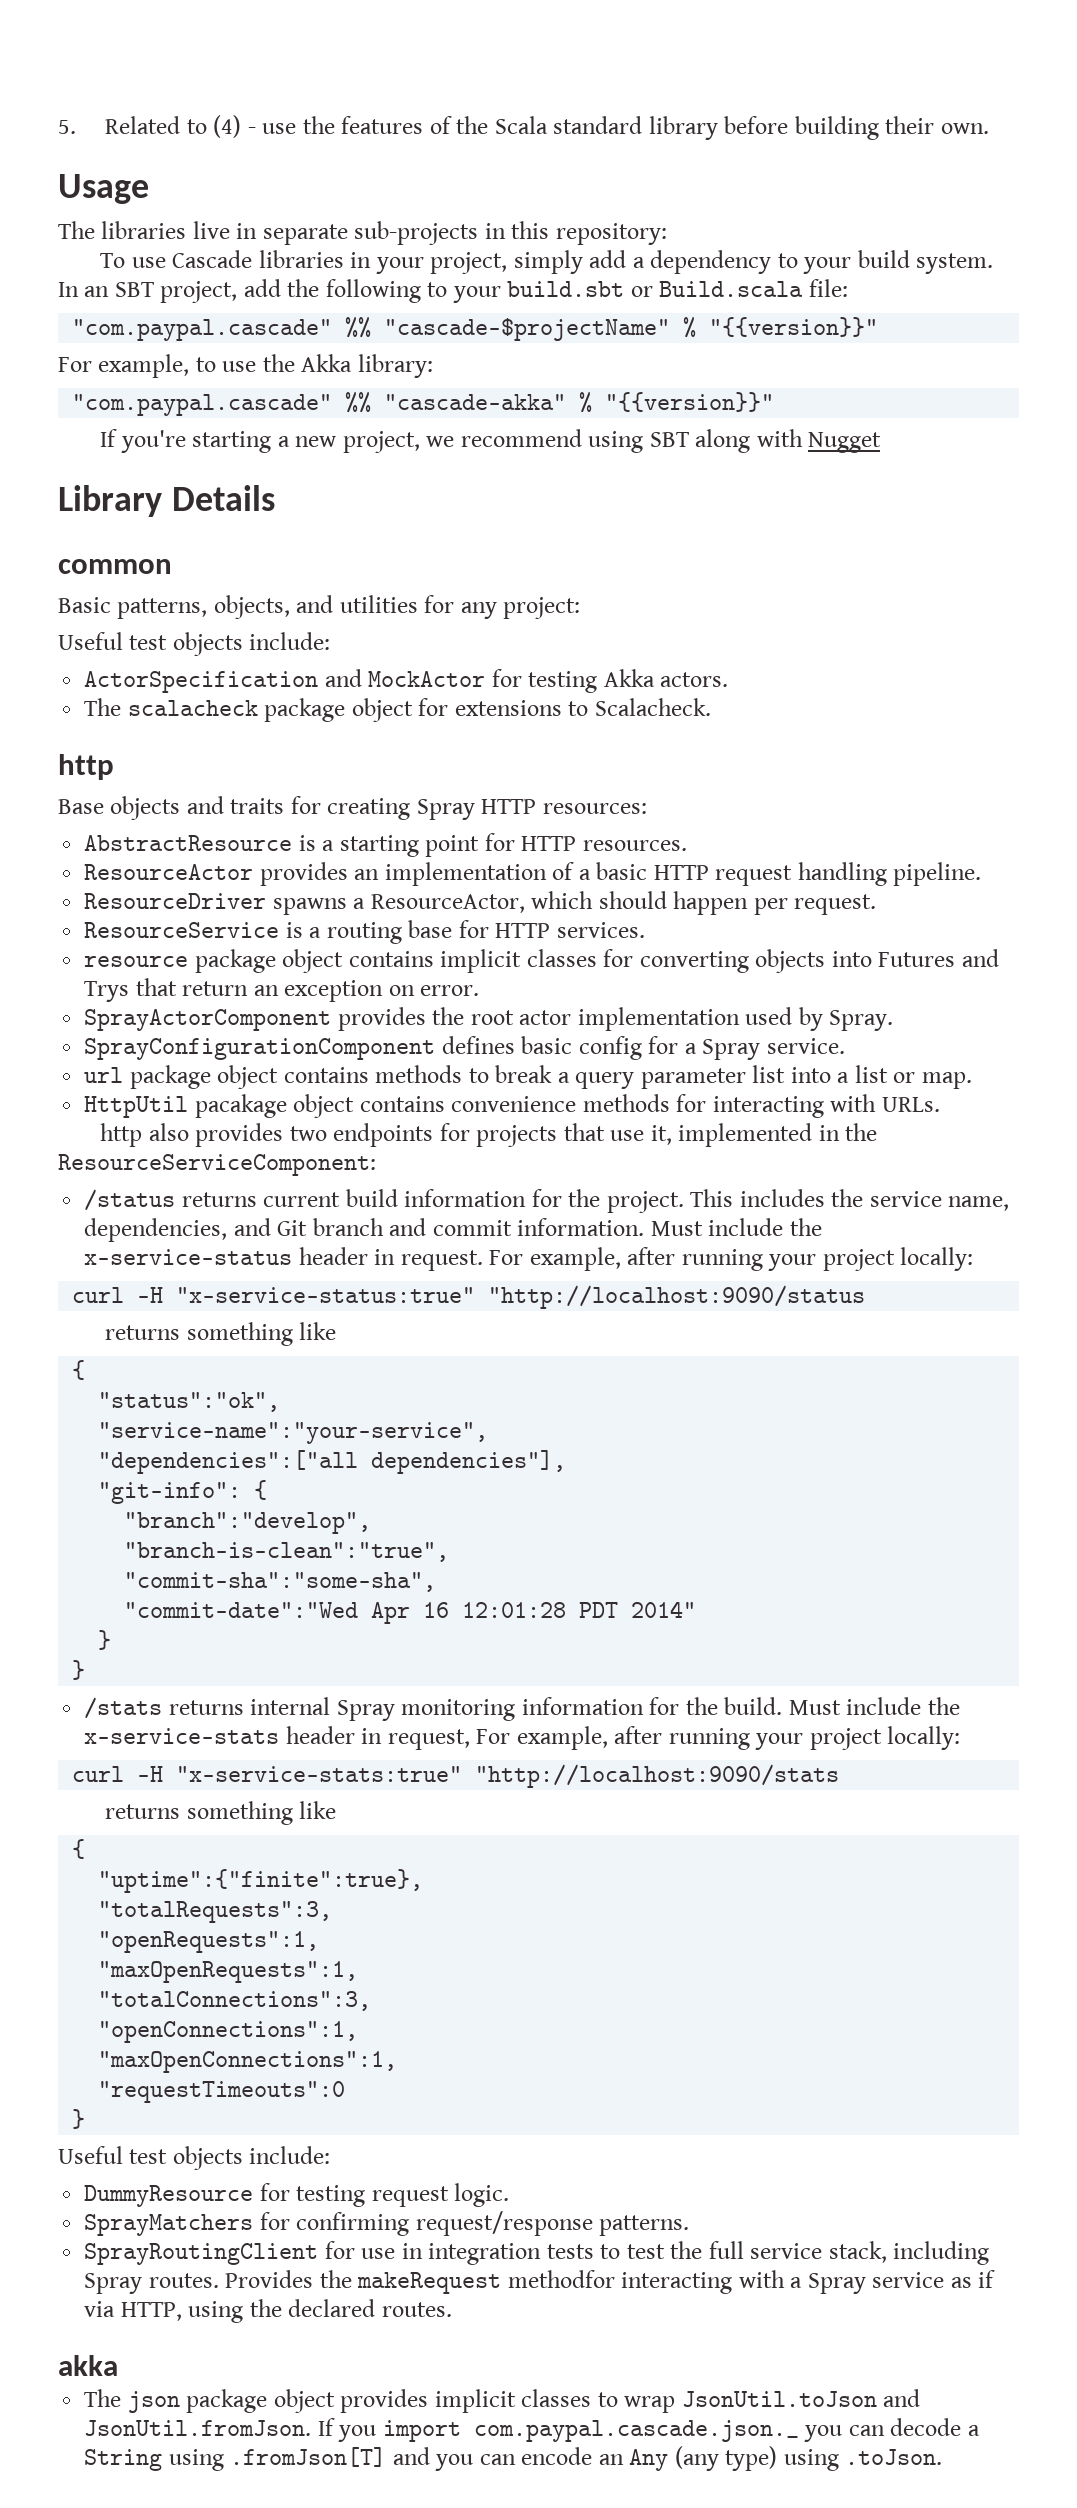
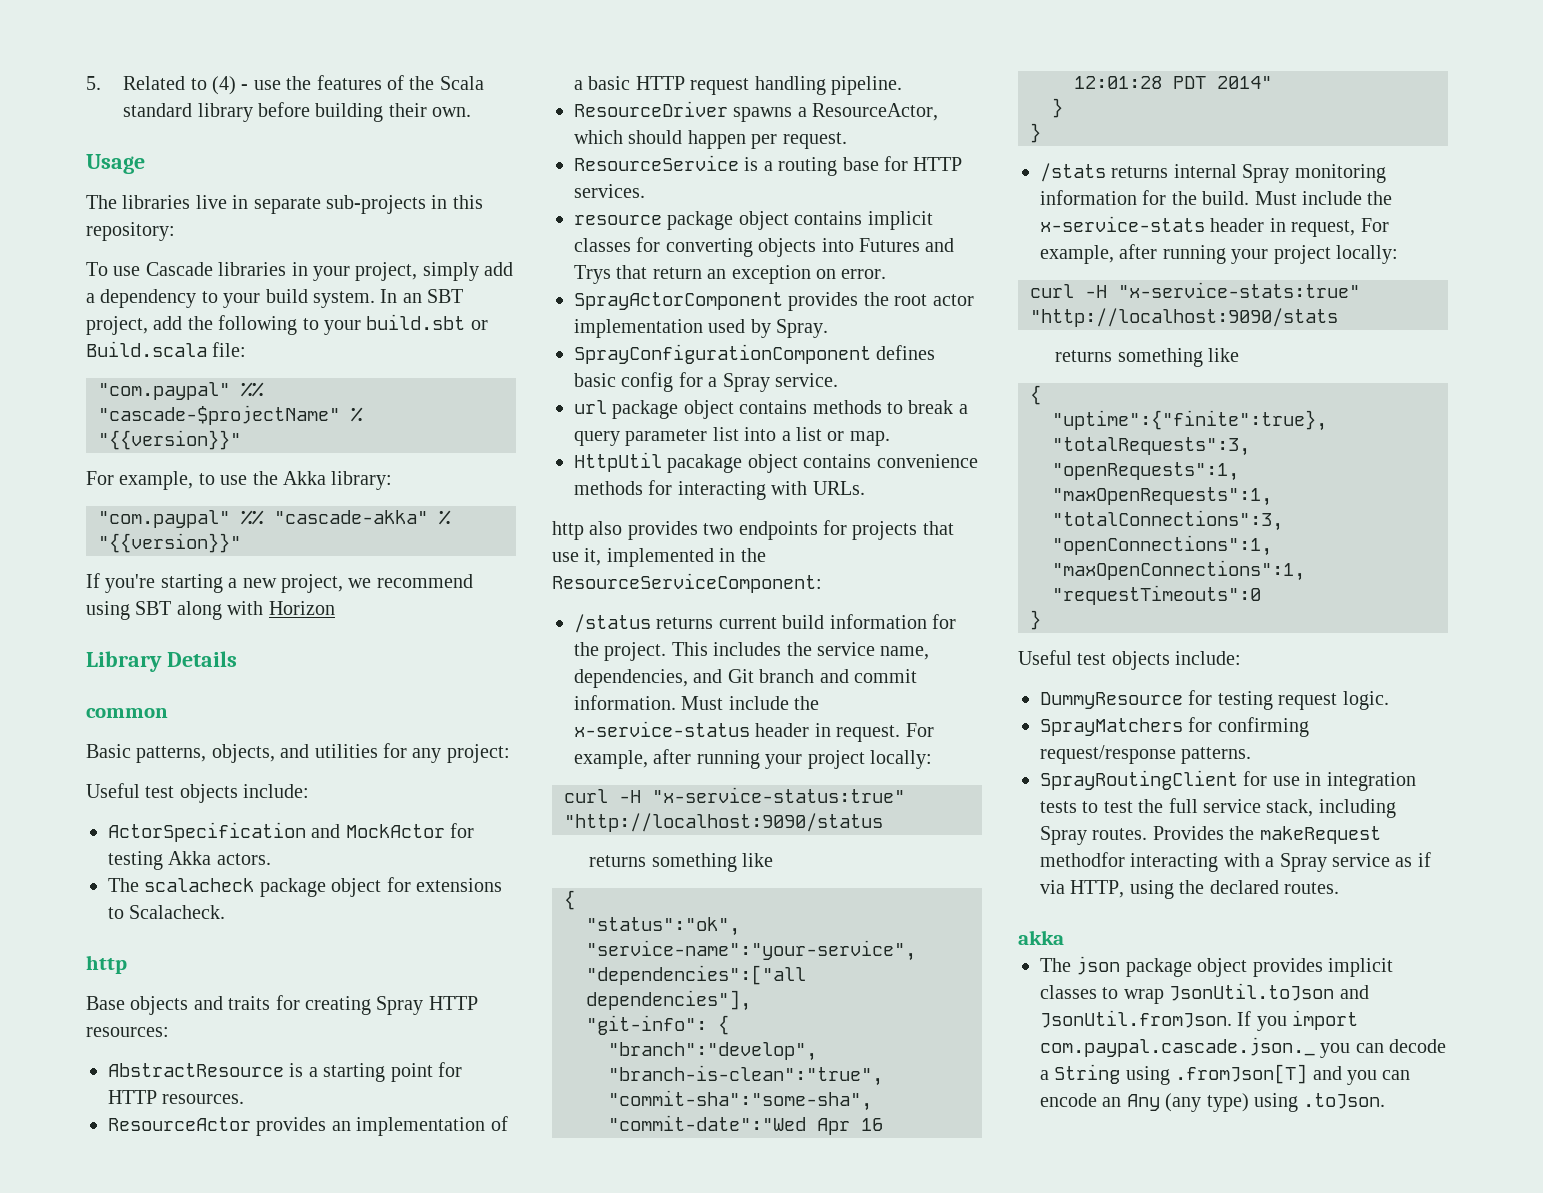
[72,319,333,341] "com.paypal.cascade" -> [98,382,230,400] "com.paypal"
[72,394,333,416] "com.paypal.cascade" -> [98,510,230,528] "com.paypal"
[808,432,882,453] Nugget -> [268,601,335,615] Horizon

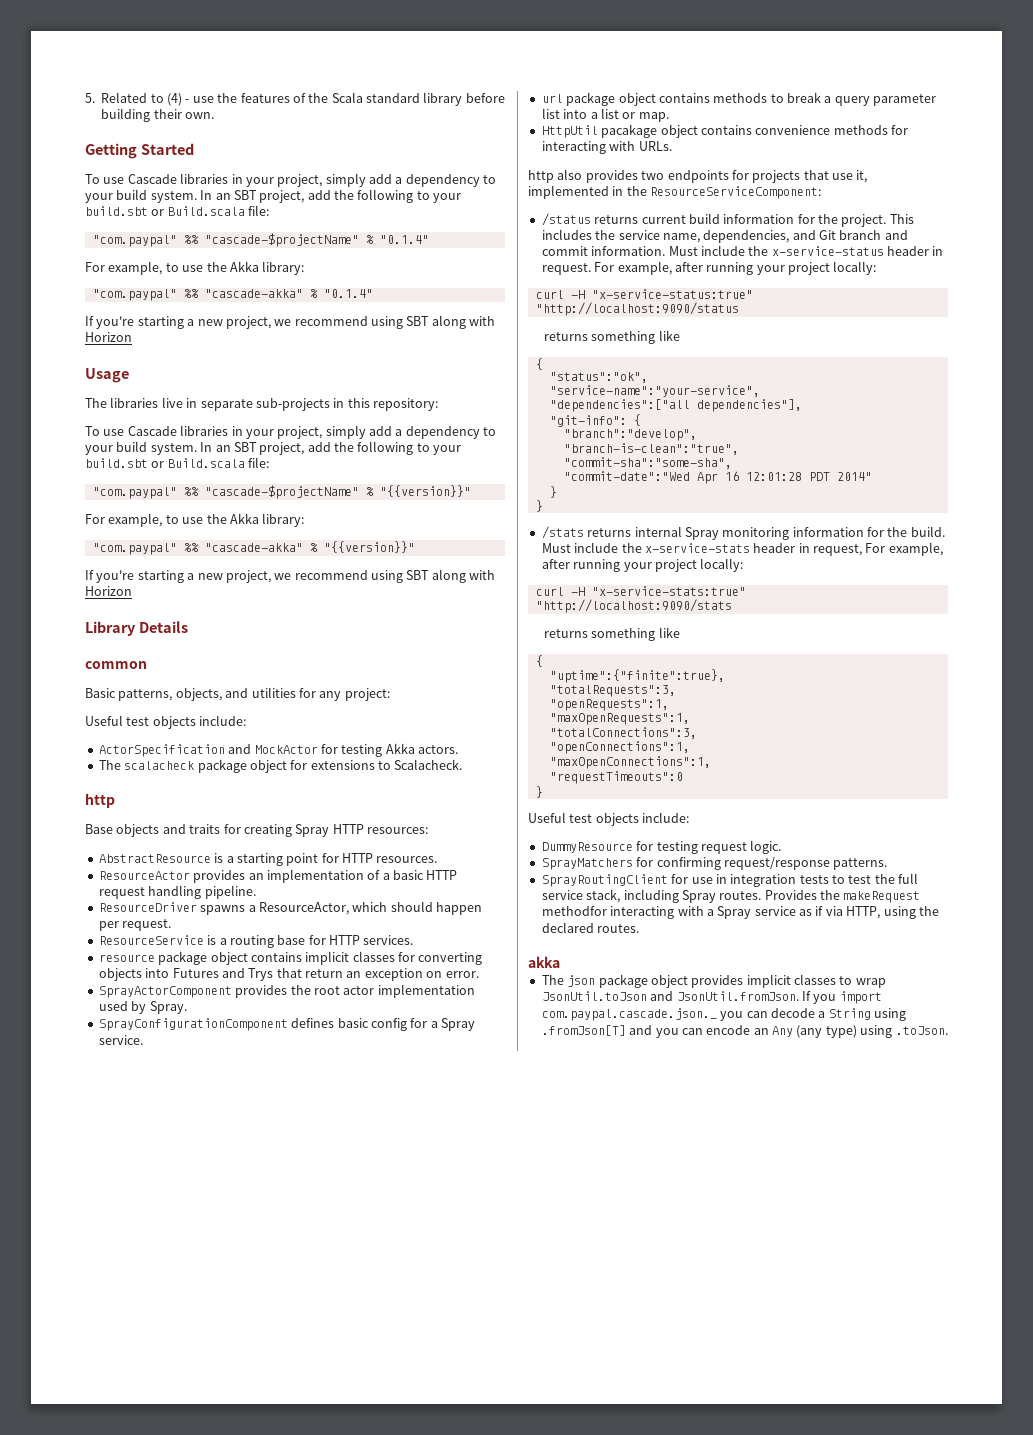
(472, 112) none -> [85,143,194,159] [85,173,497,187] [85,189,462,203] [85,205,270,216] [92,233,429,247] [85,261,305,275] [92,289,373,301] [85,315,496,329] [85,332,132,342] // Getting Started // To use Cascade libraries in your project, simply add a dependency to your build system. In an SBT project, add the following to your build.sbt or Build.scala file: // "com.paypal" %% "cascade-$projectName" % "0.1.4" // For example, to use the Akka library: // "com.paypal" %% "cascade-akka" % "0.1.4" // If you're starting a new project, we recommend using SBT along with Horizon

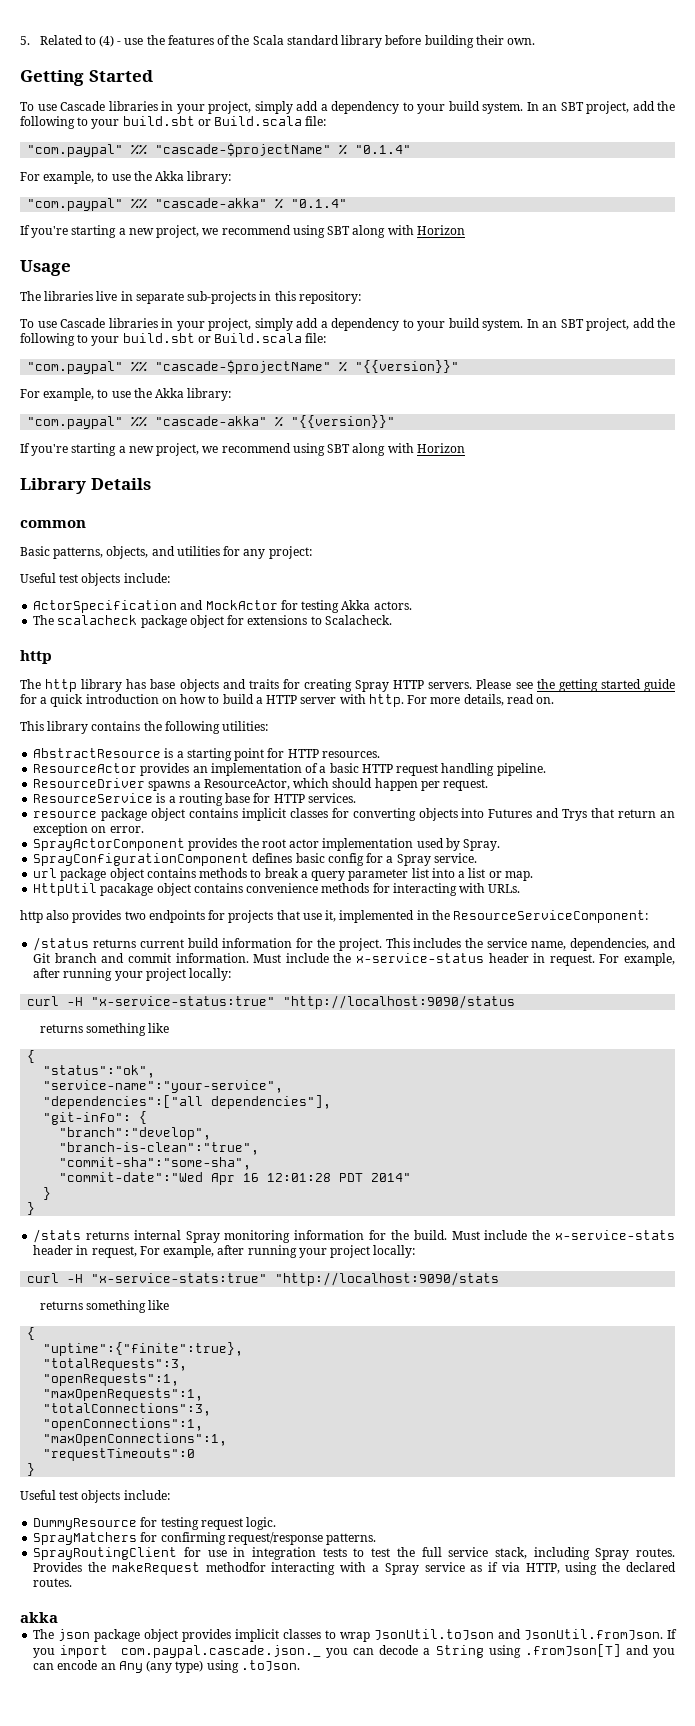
[85,824,113,834] Base -> [20,679,176,692] The http library has base
[367,827,428,834] resources: -> [428,679,675,692] [20,694,555,707] [20,721,269,734] servers. Please see the getting started guide for a quick introduction on how to build a HTTP server with http. For more details, read on. // This library contains the following utilities:

